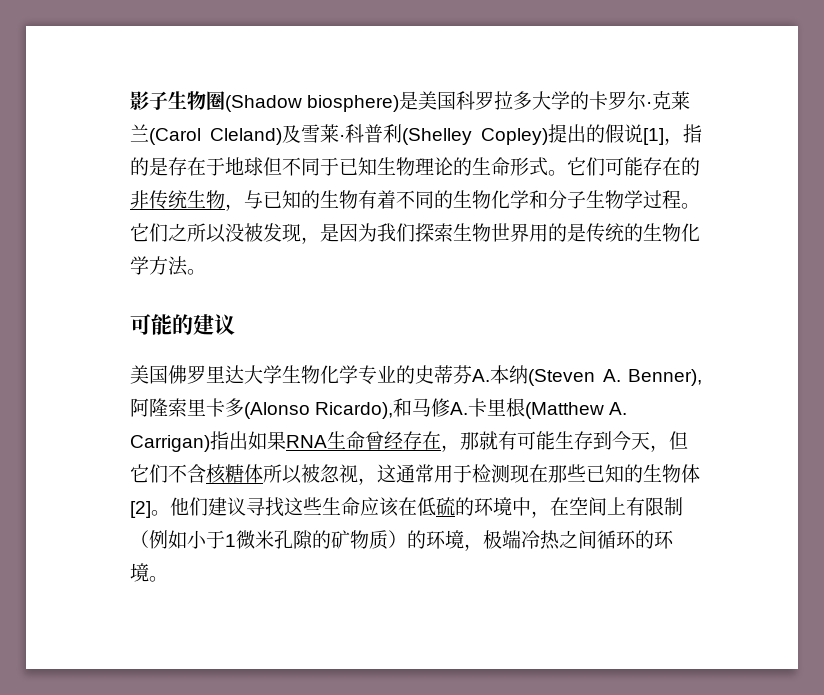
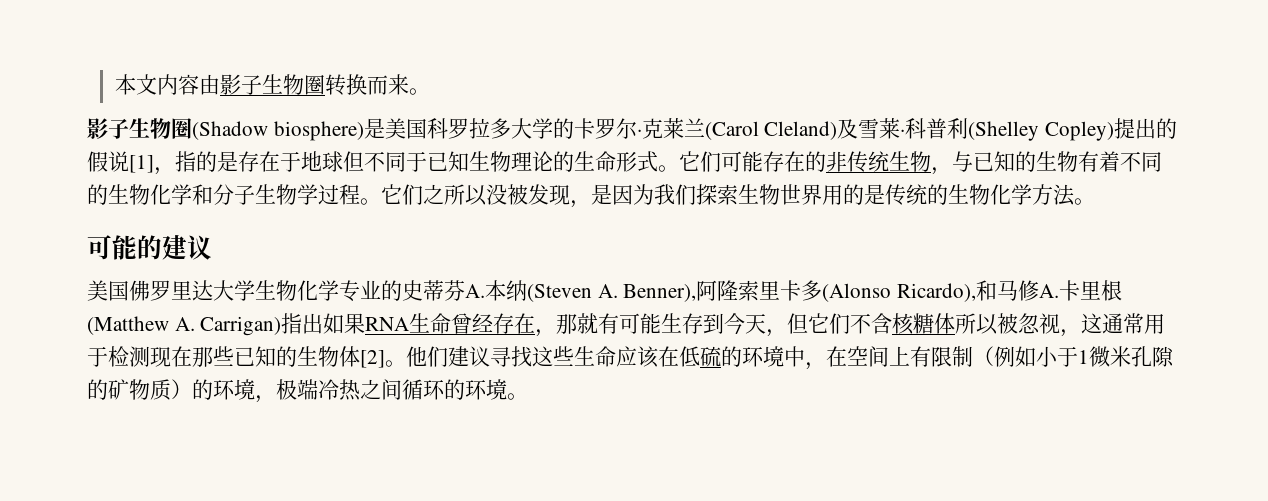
(130, 100) none -> [114,74,430,96] 本文内容由影子生物圈转换而来。 //

